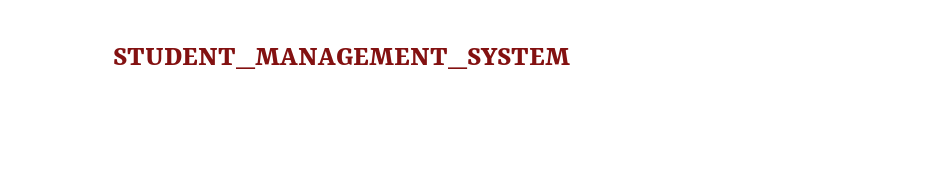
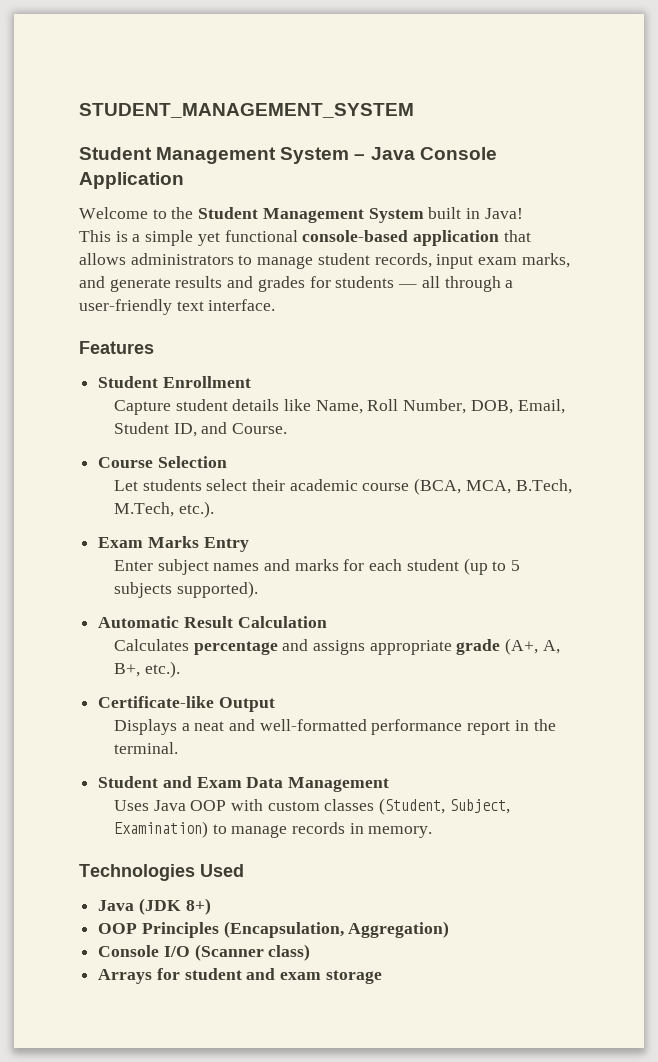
(570, 58) none -> [79,147,497,164] [79,172,184,189] [79,207,523,223] [79,230,531,246] [79,253,570,269] [79,276,514,292] [79,299,276,315] [79,341,154,354] [98,376,251,388] [113,399,565,415] [113,422,288,437] [98,456,227,468] [113,478,572,495] [113,501,214,518] [98,536,249,552] [113,558,521,575] [113,581,258,598] [98,616,327,628] [113,638,560,655] [113,661,180,678] [98,696,275,712] [113,719,556,735] [113,742,178,754] [98,776,390,792] [113,798,510,815] [113,821,433,838] [79,864,244,881] [98,898,211,915] [98,921,450,938] [98,944,311,961] [98,968,382,984] // Student Management System – Java Console Application // Welcome to the Student Management System built in Java! // This is a simple yet functional console-based application that allows administrators to manage student records, input exam marks, and generate results and grades for students — all through a user-friendly text interface. // Features // Student Enrollment // Capture student details like Name, Roll Number, DOB, Email, Student ID, and Course. // Course Selection // Let students select their academic course (BCA, MCA, B.Tech, M.Tech, etc.). // Exam Marks Entry // Enter subject names and marks for each student (up to 5 subjects supported). // Automatic Result Calculation // Calculates percentage and assigns appropriate grade (A+, A, B+, etc.). // Certificate-like Output // Displays a neat and well-formatted performance report in the terminal. // Student and Exam Data Management // Uses Java OOP with custom classes (Student, Subject, Examination) to manage records in memory. // Technologies Used // Java (JDK 8+) // OOP Principles (Encapsulation, Aggregation) // Console I/O (Scanner class) // Arrays for student and exam storage

